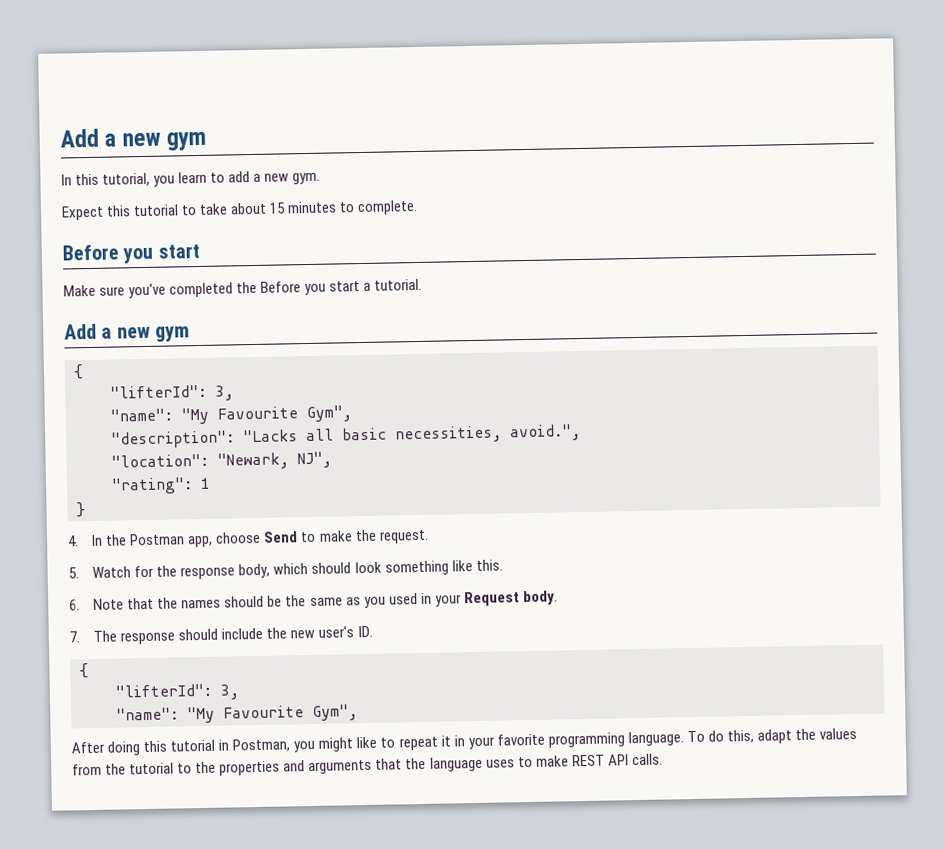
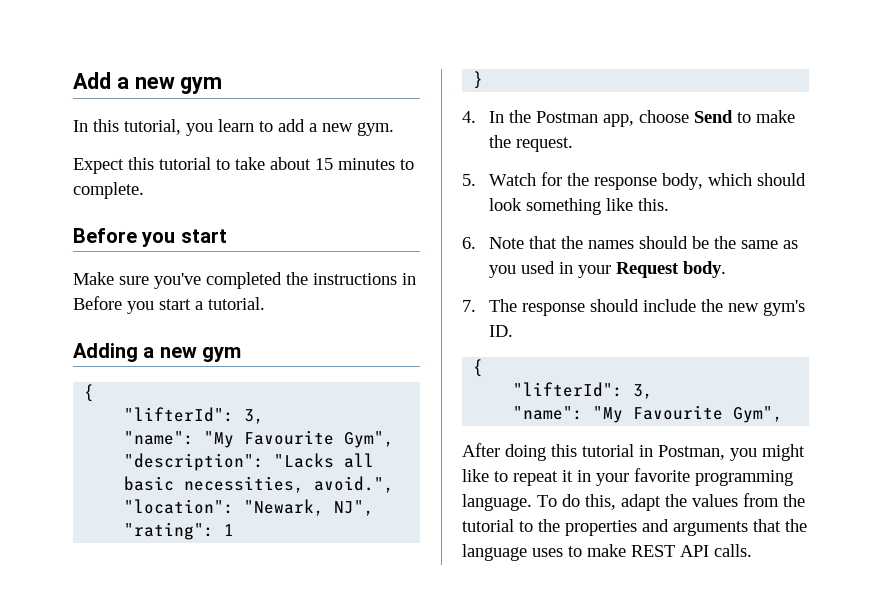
(258, 287) none -> [313,273,416,285] instructions in
[64,323,97,340] Add -> [73,343,138,362] Adding
[318,626,355,638] user's -> [763,300,806,316] gym's

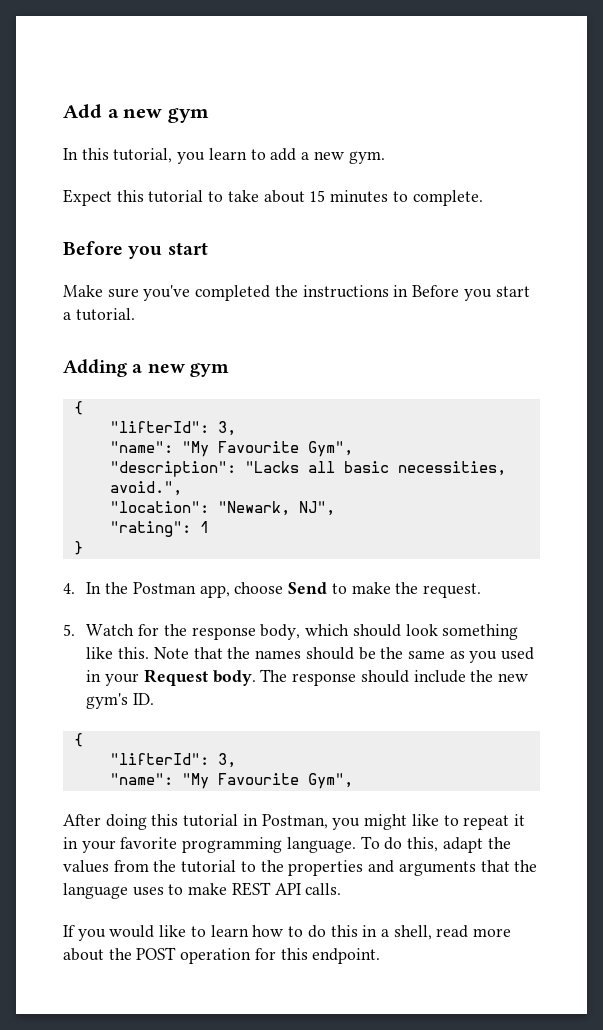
[462,237,476,249] // 6. -> (150, 653) none
[462,300,476,312] // 7. -> (256, 678) none
(752, 550) none -> [63,925,512,941] [63,947,381,964] // If you would like to learn how to do this in a shell, read more about the POST operation for this endpoint.

